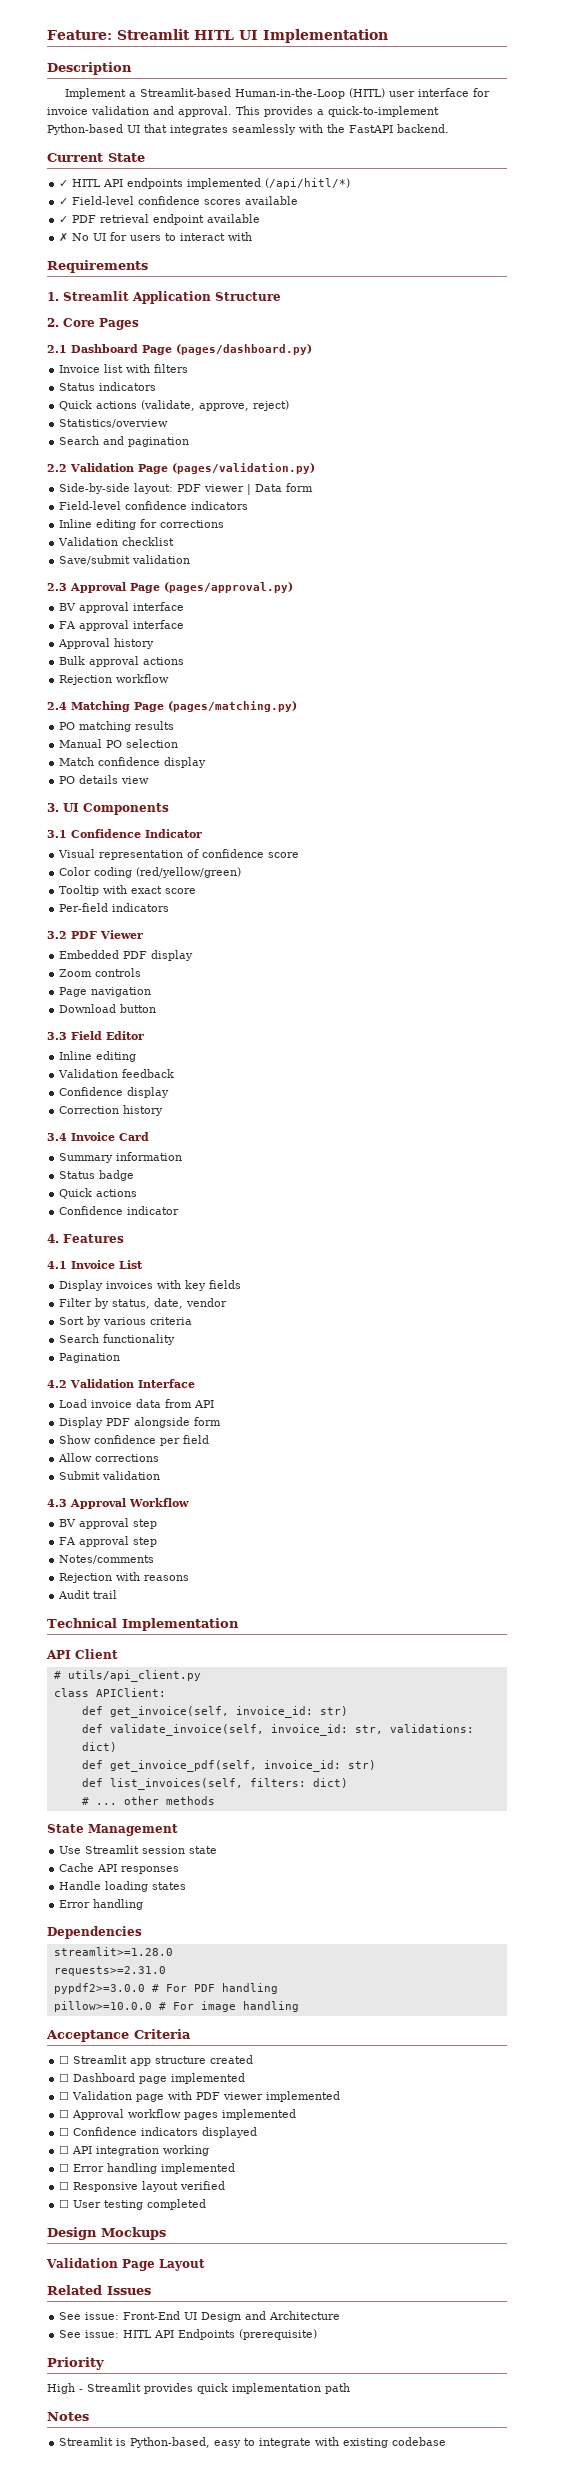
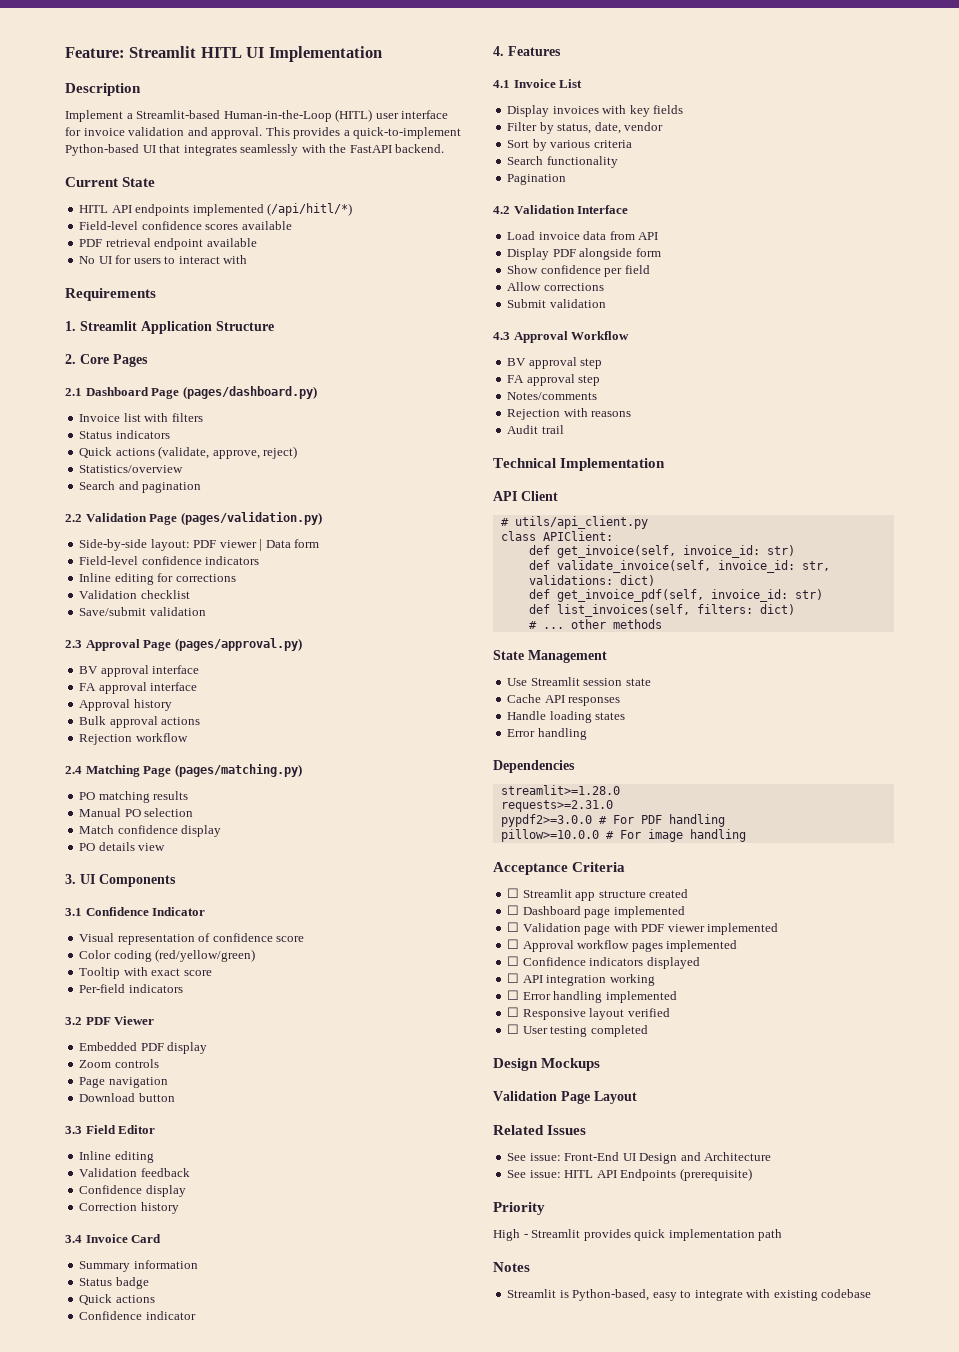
[59,180,69,187] ✓ -> (156, 182) none
[59,198,69,205] ✓ -> (353, 209) none
[59,216,69,223] ✓ -> (292, 225) none
[59,232,69,242] ✗ -> (257, 242) none

